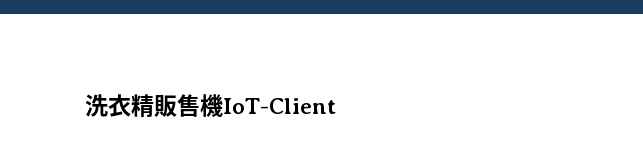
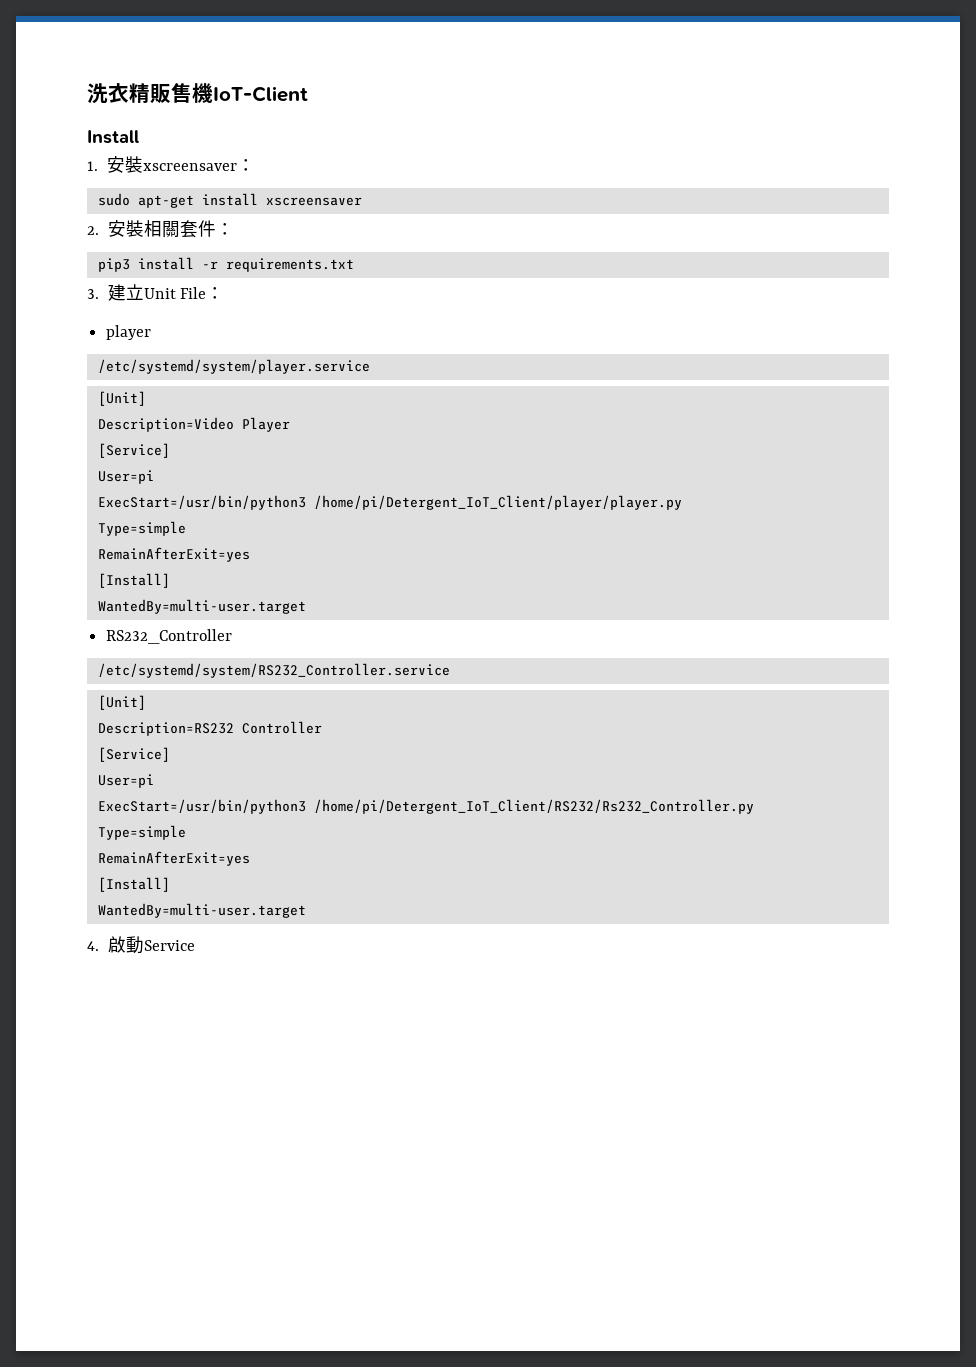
(336, 106) none -> [87,130,139,144] [87,156,255,173] [97,193,362,208] [87,220,234,238] [97,257,354,272] [87,284,225,301] [106,325,152,340] [97,359,370,374] [97,391,146,406] [97,417,290,432] [97,443,170,458] [97,470,154,484] [97,495,682,510] [97,521,186,536] [97,547,250,562] [97,573,170,588] [97,599,306,614] [106,629,233,644] [97,663,450,678] [97,695,146,710] [97,721,322,736] [97,747,170,762] [97,774,154,788] [97,799,754,814] [97,825,186,840] [97,851,250,866] [97,877,170,892] [97,903,306,918] [87,936,195,954] // Install // 1.安裝xscreensaver： // sudo apt-get install xscreensaver // 2.安裝相關套件： // pip3 install -r requirements.txt // 3.建立Unit File： // player // /etc/systemd/system/player.service // [Unit] // Description=Video Player // [Service] // User=pi // ExecStart=/usr/bin/python3 /home/pi/Detergent_IoT_Client/player/player.py // Type=simple // RemainAfterExit=yes // [Install] // WantedBy=multi-user.target // RS232_Controller // /etc/systemd/system/RS232_Controller.service // [Unit] // Description=RS232 Controller // [Service] // User=pi // ExecStart=/usr/bin/python3 /home/pi/Detergent_IoT_Client/RS232/Rs232_Controller.py // Type=simple // RemainAfterExit=yes // [Install] // WantedBy=multi-user.target // 4.啟動Service

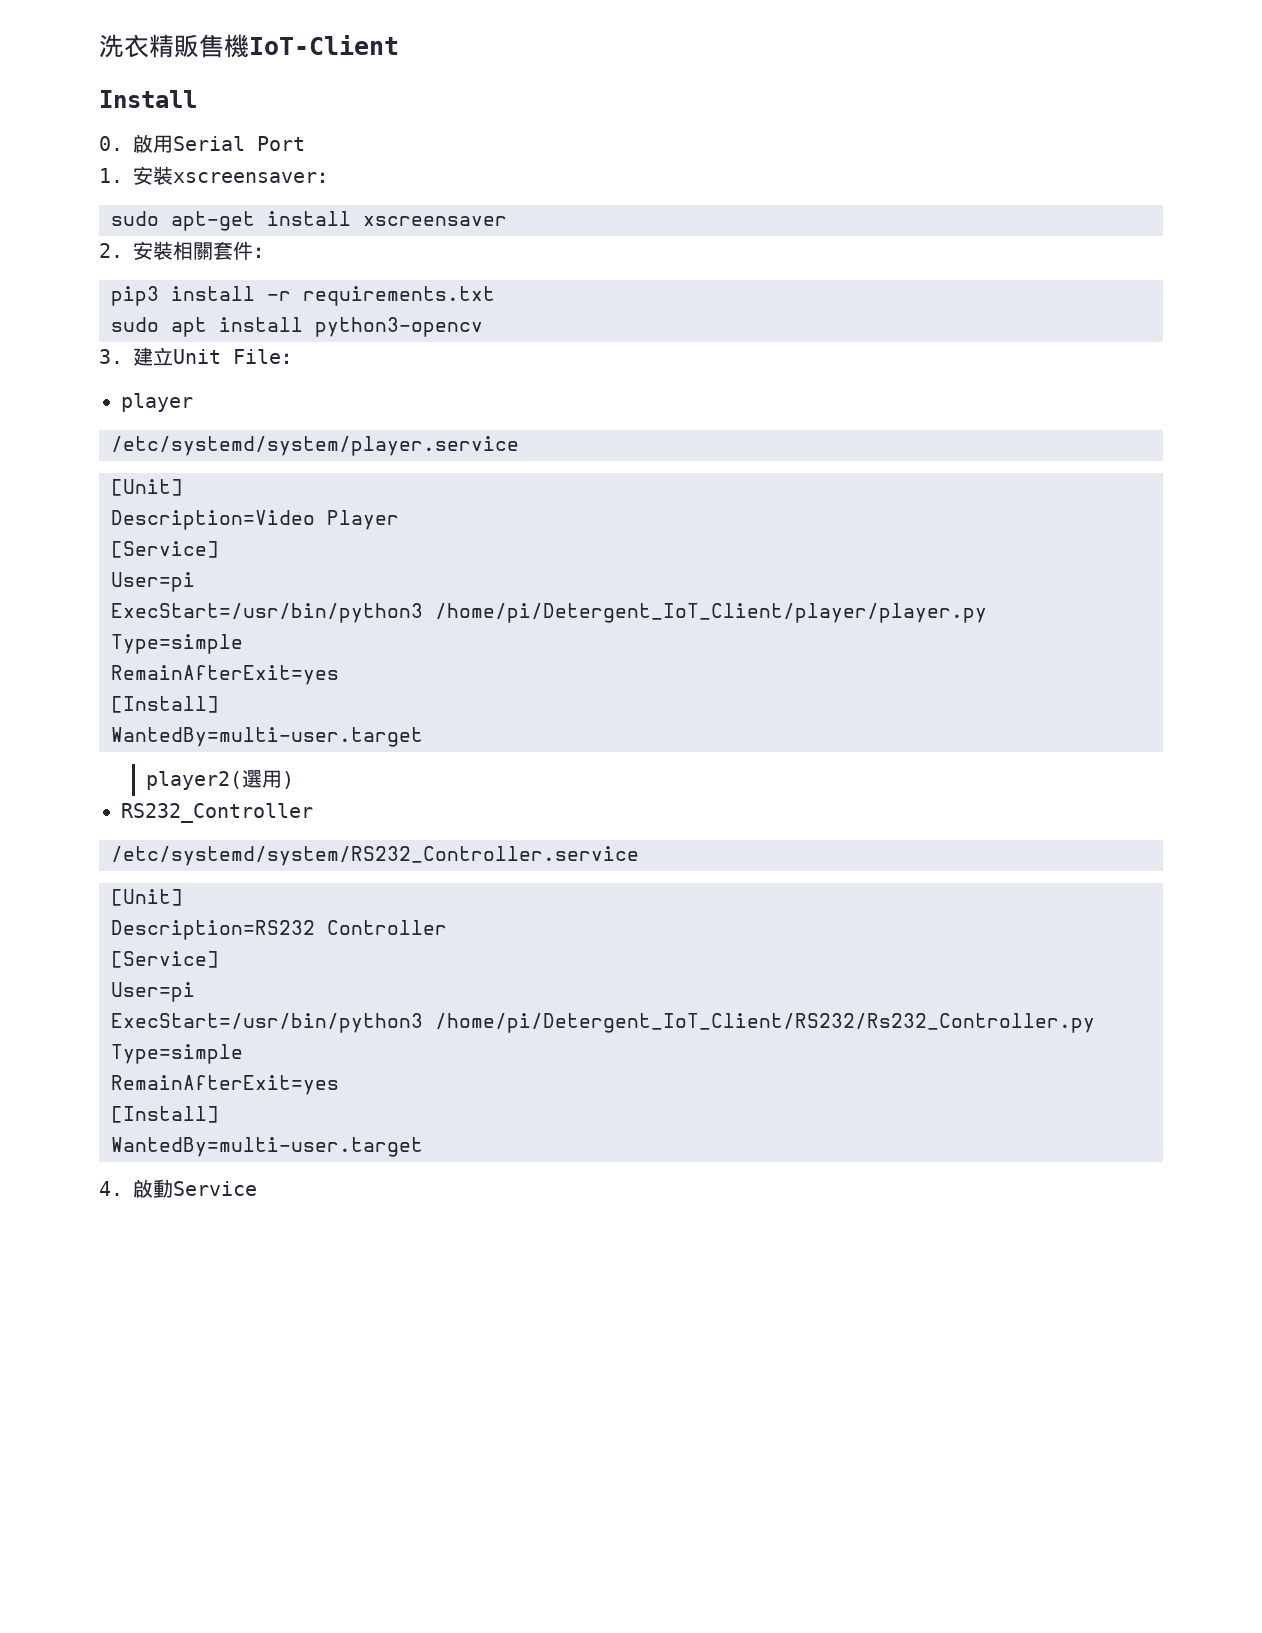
(139, 137) none -> [99,134,305,153] // 0.啟用Serial Port
(354, 265) none -> [111,317,483,337] // sudo apt install python3-opencv
(306, 606) none -> [146,770,295,790] // player2(選用)

